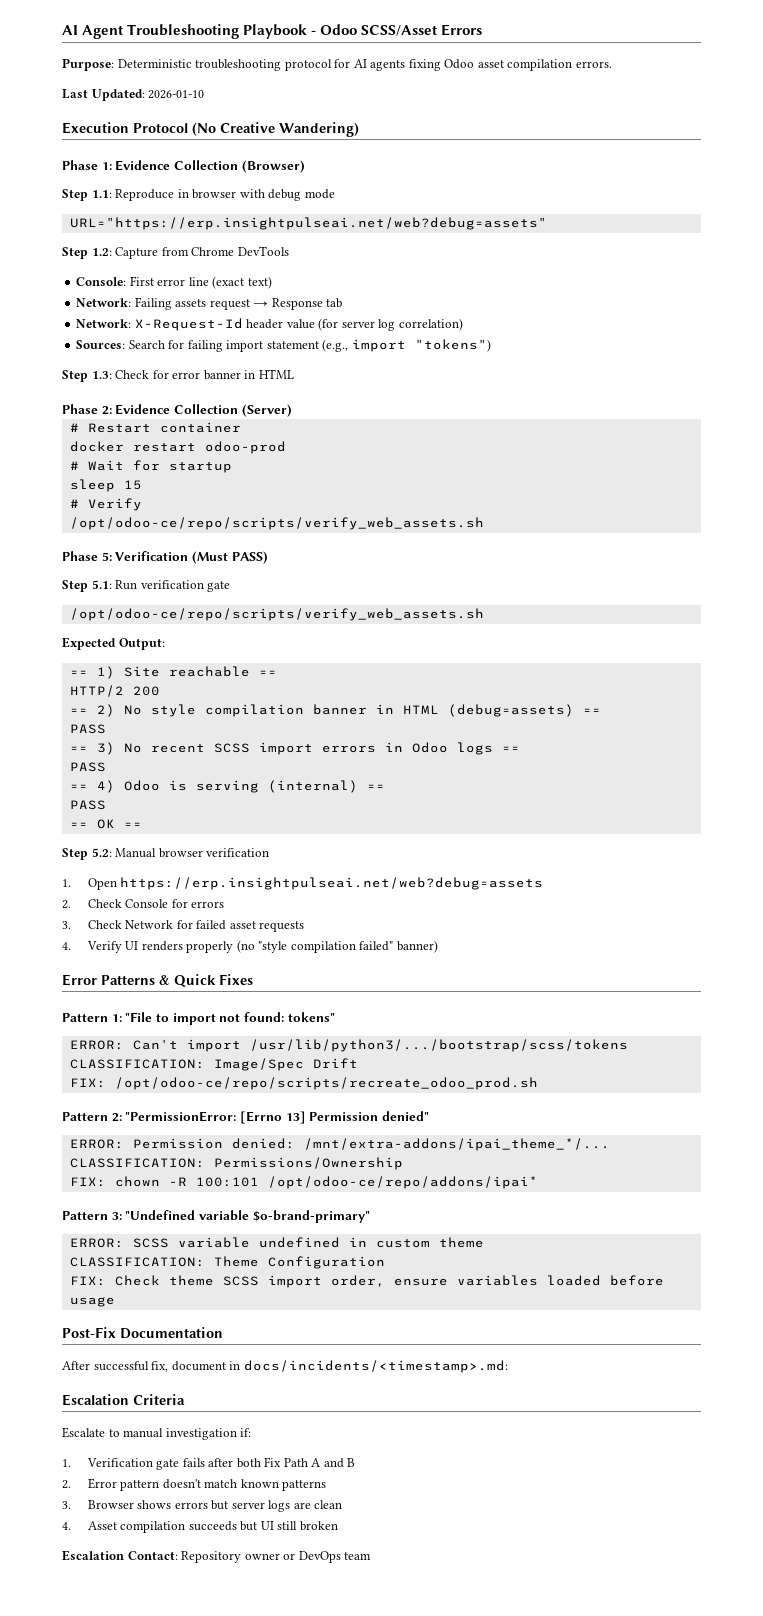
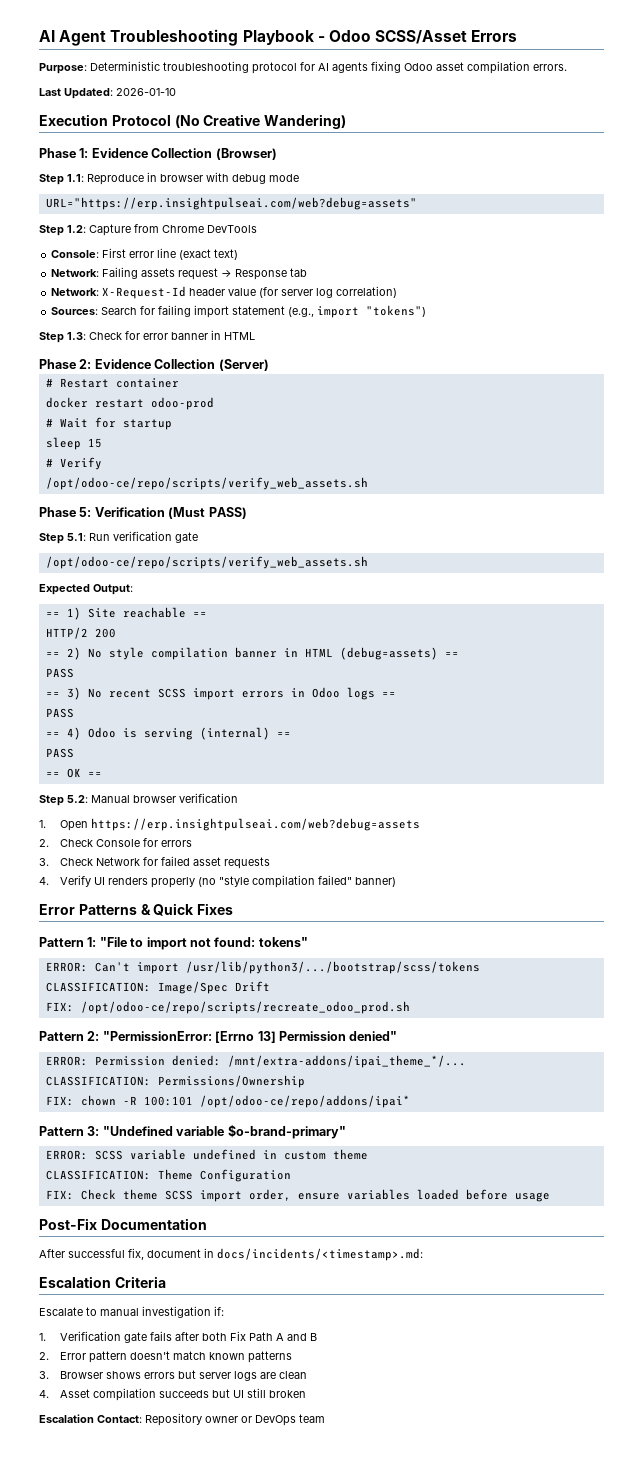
[69,217,547,230] URL="https://erp.insightpulseai.net/web?debug=assets" -> [45,197,417,210] URL="https://erp.insightpulseai.com/web?debug=assets"
[120,877,544,890] https://erp.insightpulseai.net/web?debug=assets -> [90,818,420,831] https://erp.insightpulseai.com/web?debug=assets

